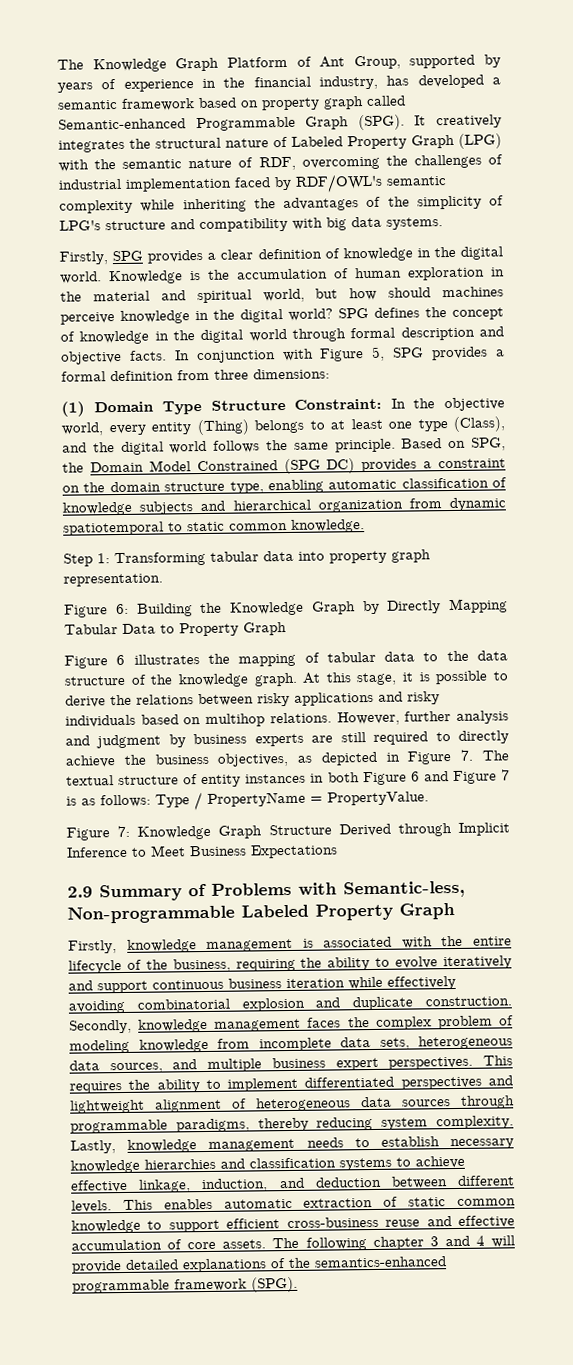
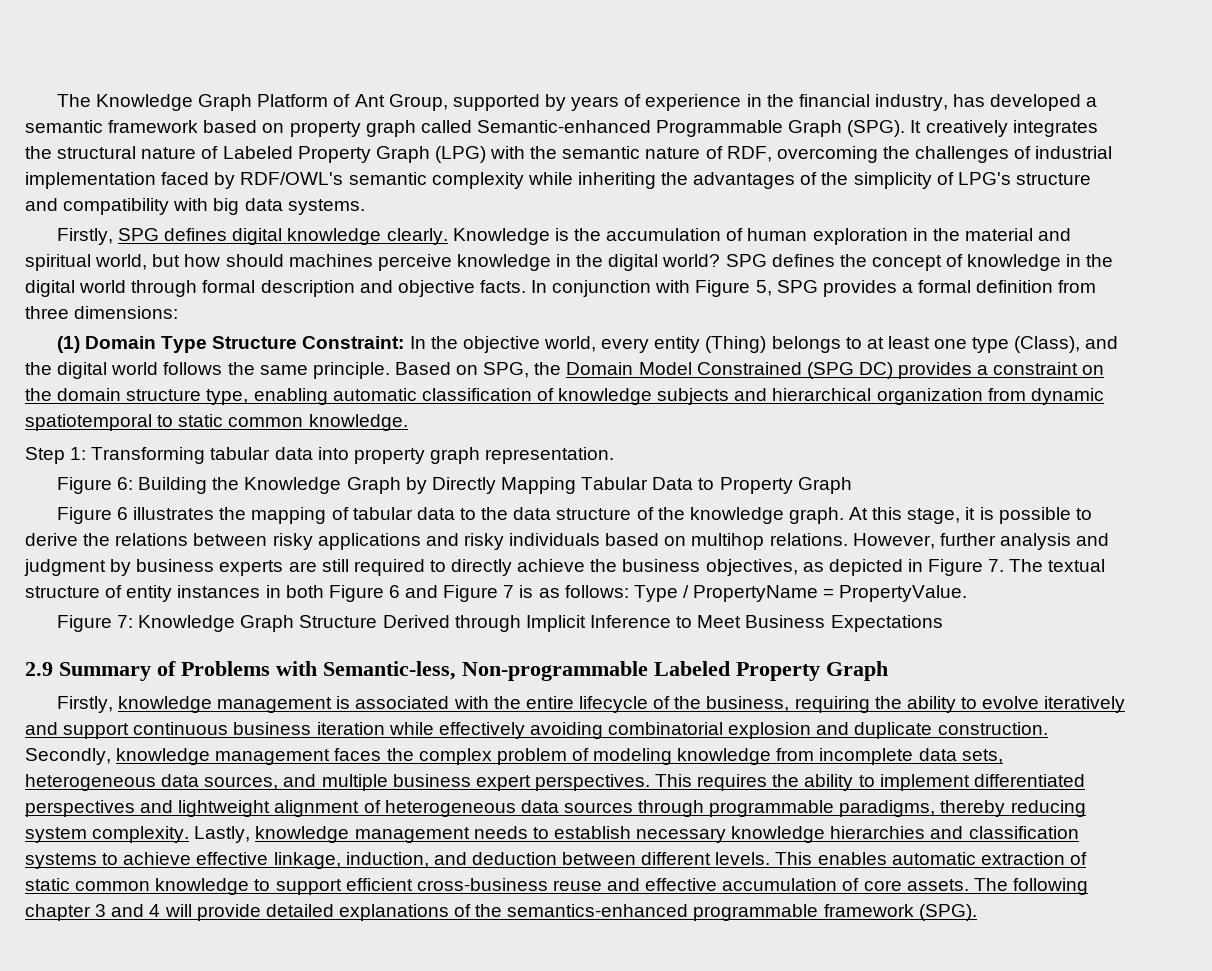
[147,246,504,264] [60,271,102,284] provides a clear definition of knowledge in the digital world. -> [164,228,448,245] defines digital knowledge clearly.

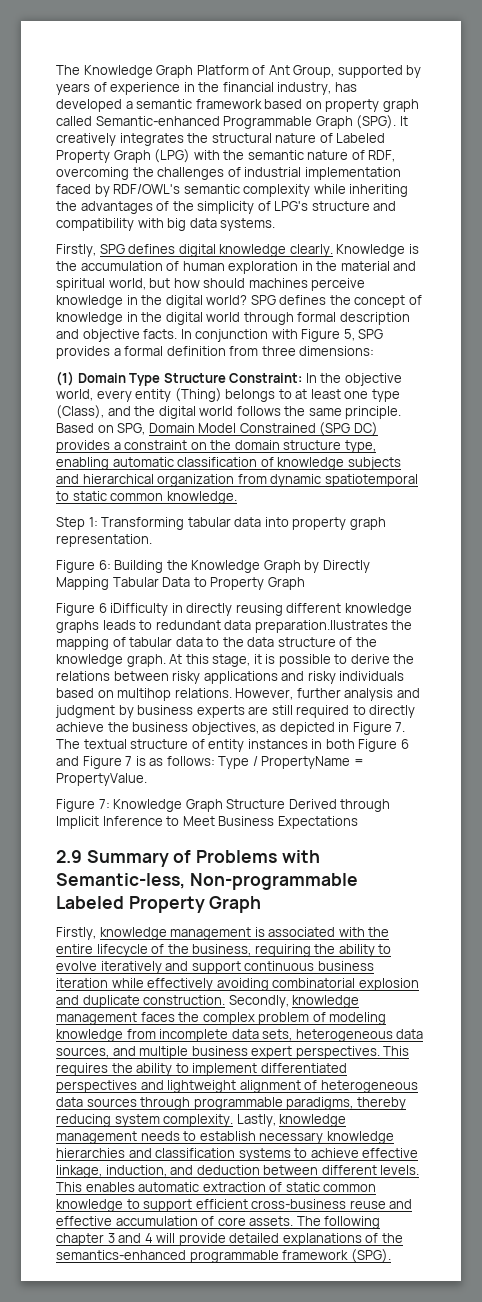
[534,362,562,375] the -> (146, 429) none
[133,507,215,520] illustrates -> [110,603,412,616] [56,620,388,633] iDifficulty in directly reusing different knowledge graphs leads to redundant data preparation.llustrates

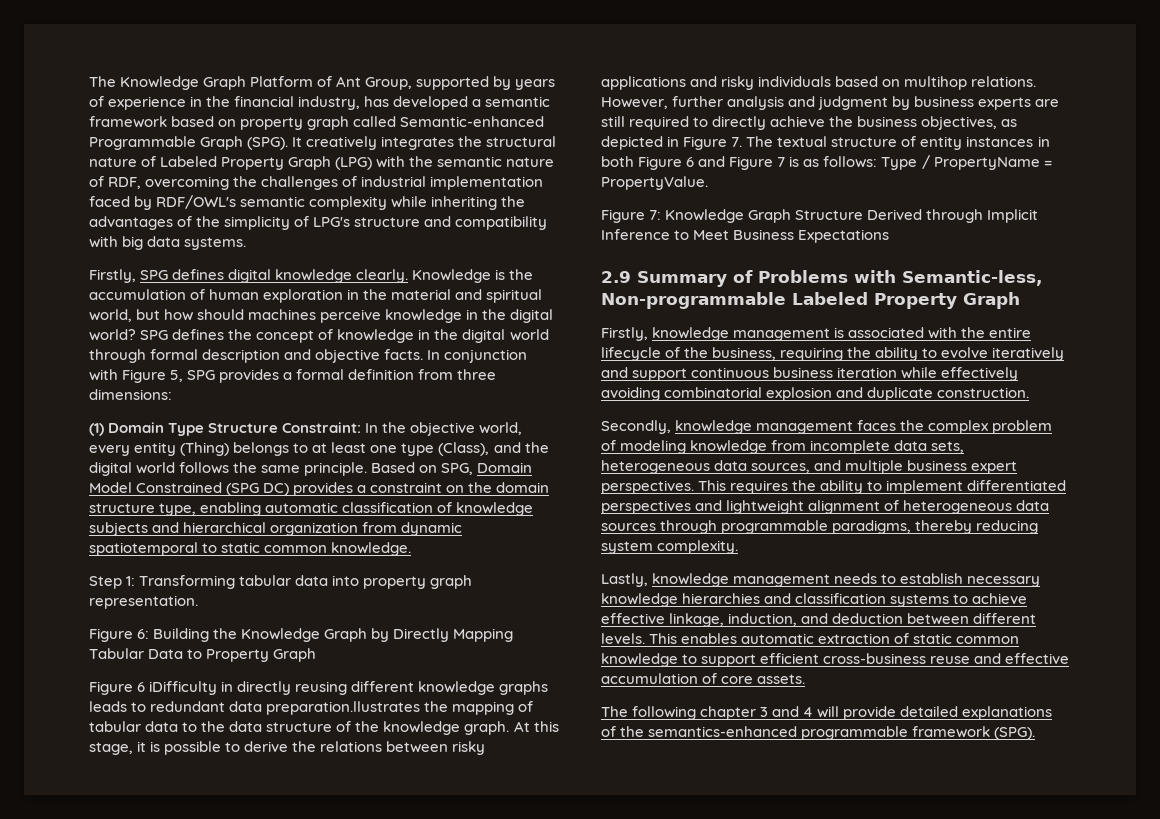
(226, 1000) none -> (1030, 392) //
(234, 1120) none -> (739, 547) //
(294, 1221) none -> (806, 679) //

